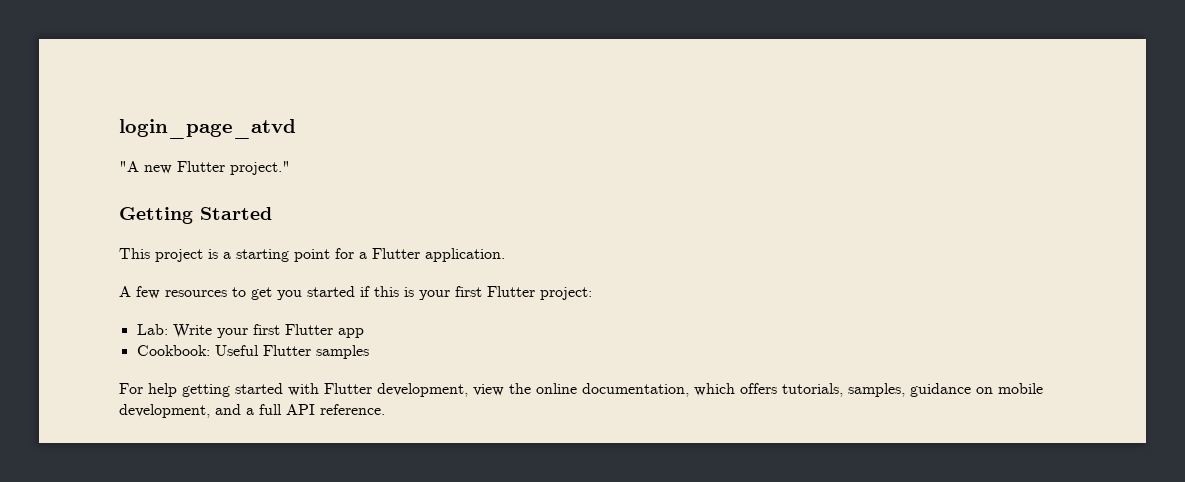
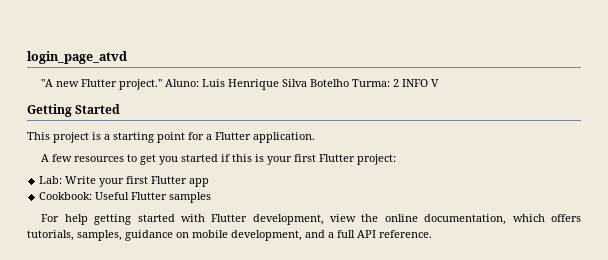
(290, 168) none -> [165,79,440,90] Aluno: Luis Henrique Silva Botelho Turma: 2 INFO V

